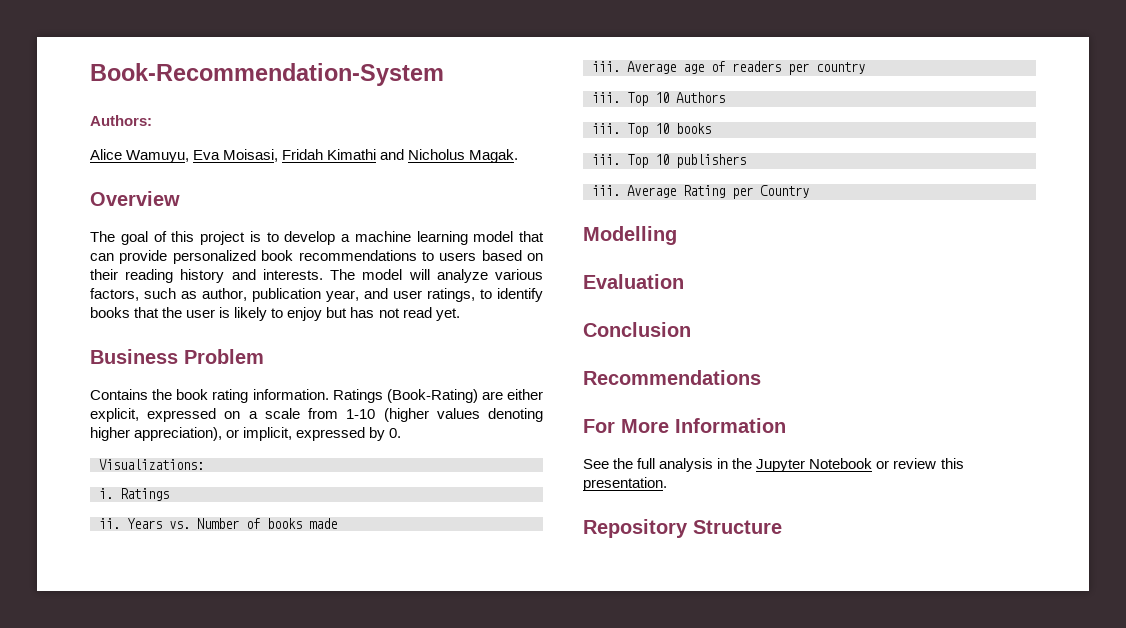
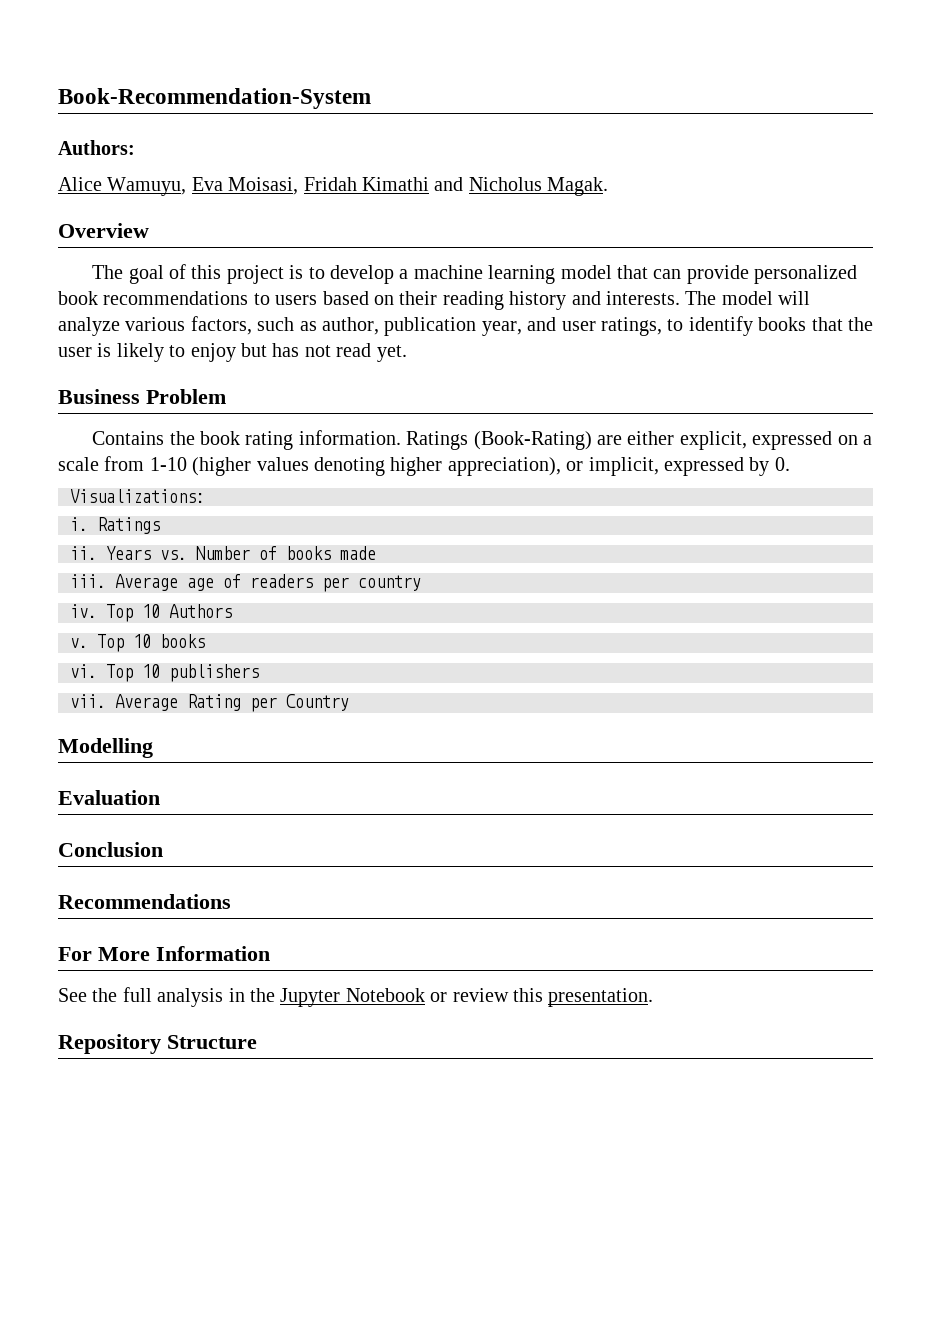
[592,92,620,103] iii. -> [70,604,97,618] iv.
[592,123,620,134] iii. -> [70,638,88,648] v.
[592,154,620,165] iii. -> [70,664,97,678] vi.
[592,185,620,196] iii. -> [70,694,106,708] vii.

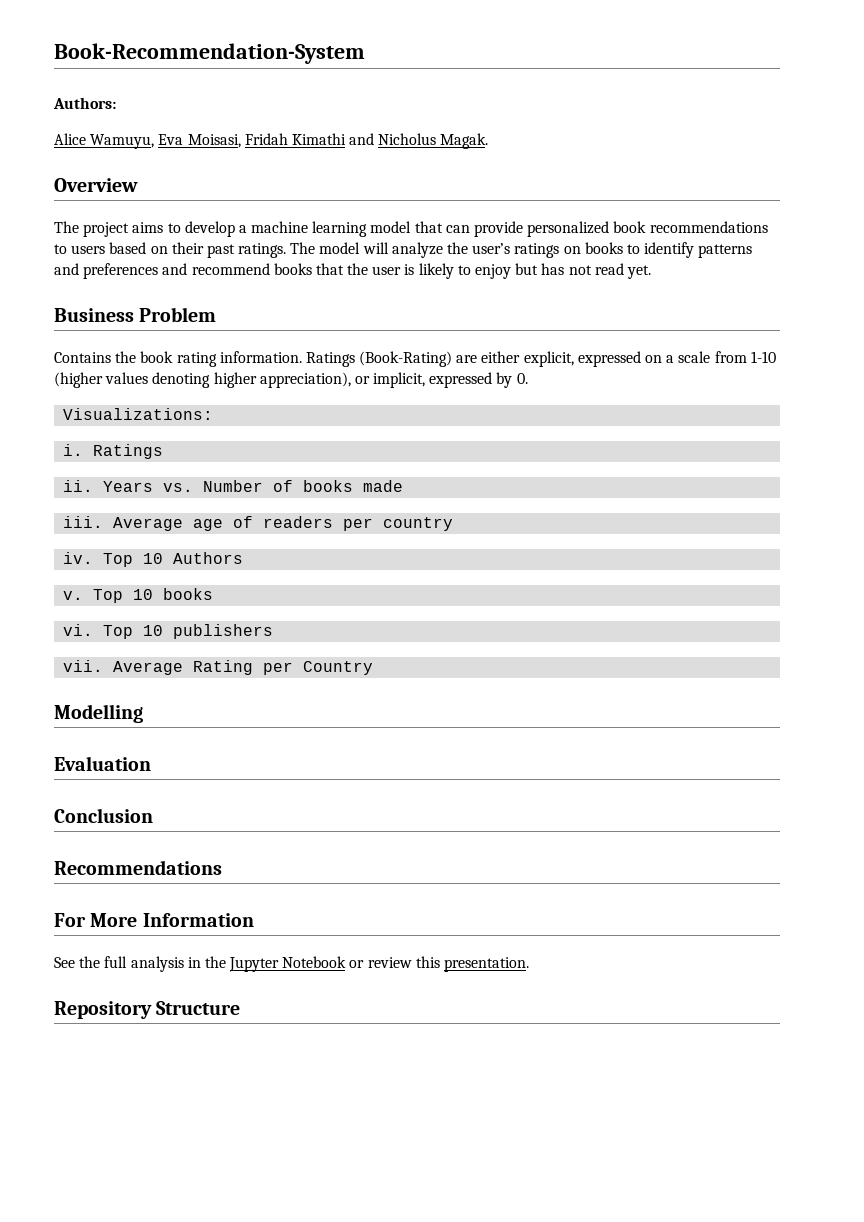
[128,264,304,284] goal of this project is -> [83,222,164,237] project aims
[442,291,811,310] [58,316,753,336] reading history and interests. The model will analyze various factors, such as author, publication year, and user ratings, to identify -> [206,242,753,258] [54,263,270,279] past ratings. The model will analyze the user’s ratings on books to identify patterns and preferences and recommend

